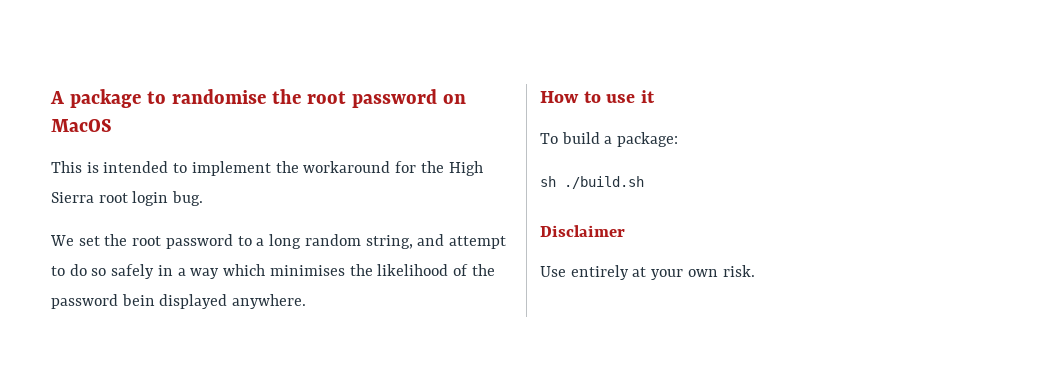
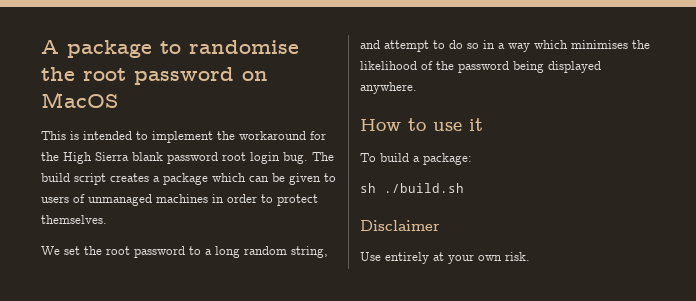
(94, 197) none -> [132,152,218,164] blank password
(204, 198) none -> [312,152,334,161] [41,173,336,185] [41,194,318,206] [41,215,107,224] The build script creates a package which can be given to users of unmanaged machines in order to protect themselves.
[111,264,155,279] safely -> (479, 46) none
[121,294,155,306] bein -> [513,61,544,73] being

